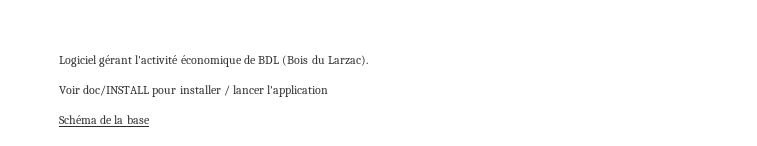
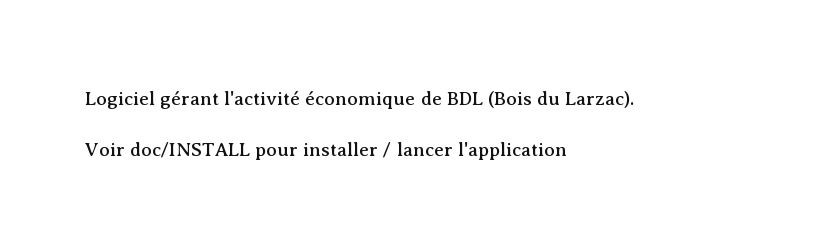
[59,115,150,124] // Schéma de la base -> (567, 151) none

